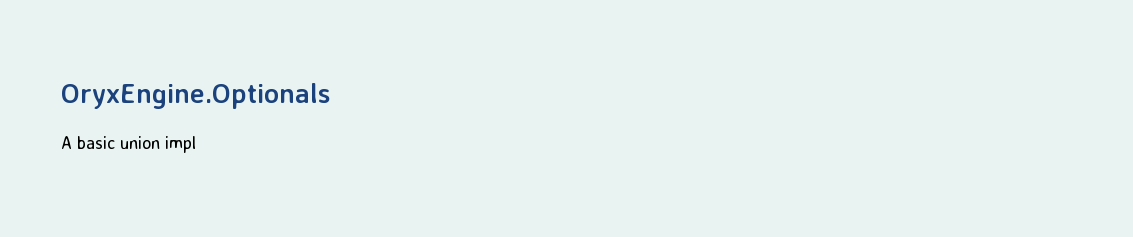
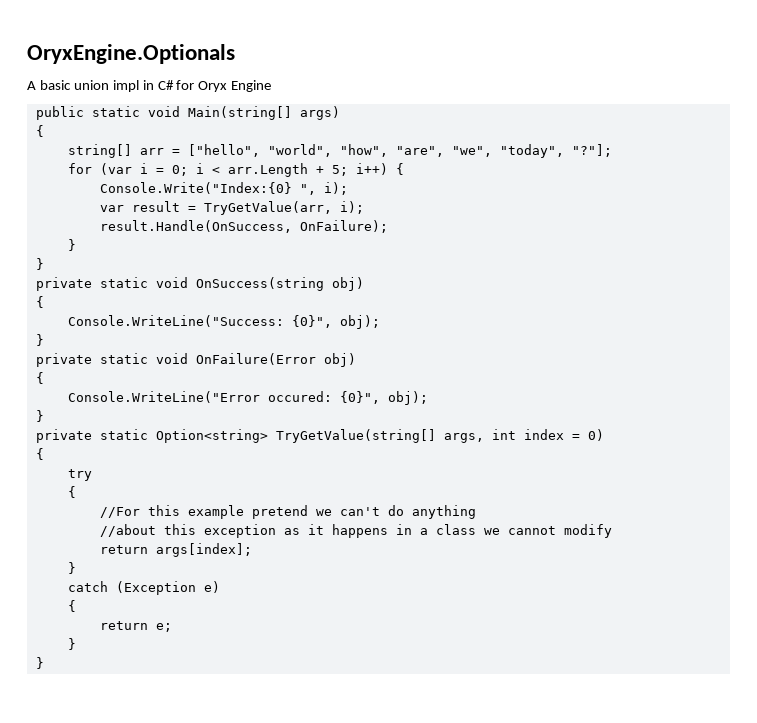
(196, 144) none -> [142,80,272,92] [35,106,340,120] [35,125,44,137] [67,144,612,158] [67,163,404,177] [99,182,348,195] [99,201,364,215] [99,220,388,233] [67,239,76,251] [35,258,44,270] [35,277,364,291] [35,296,44,308] [67,315,380,329] [35,334,44,346] [35,353,356,367] [35,372,44,384] [67,391,428,405] [35,410,44,422] [35,429,604,443] [35,448,44,460] [67,469,92,481] [67,486,76,498] [99,505,476,519] [99,524,612,538] [99,543,252,557] [67,562,76,574] [67,581,220,595] [67,600,76,612] [99,621,172,632] [67,638,76,650] [35,657,44,669] in C# for Oryx Engine // public static void Main(string[] args) // { // string[] arr = ["hello", "world", "how", "are", "we", "today", "?"]; // for (var i = 0; i < arr.Length + 5; i++) { // Console.Write("Index:{0} ", i); // var result = TryGetValue(arr, i); // result.Handle(OnSuccess, OnFailure); // } // } // private static void OnSuccess(string obj) // { // Console.WriteLine("Success: {0}", obj); // } // private static void OnFailure(Error obj) // { // Console.WriteLine("Error occured: {0}", obj); // } // private static Option<string> TryGetValue(string[] args, int index = 0) // { // try // { // //For this example pretend we can't do anything // //about this exception as it happens in a class we cannot modify // return args[index]; // } // catch (Exception e) // { // return e; // } // }

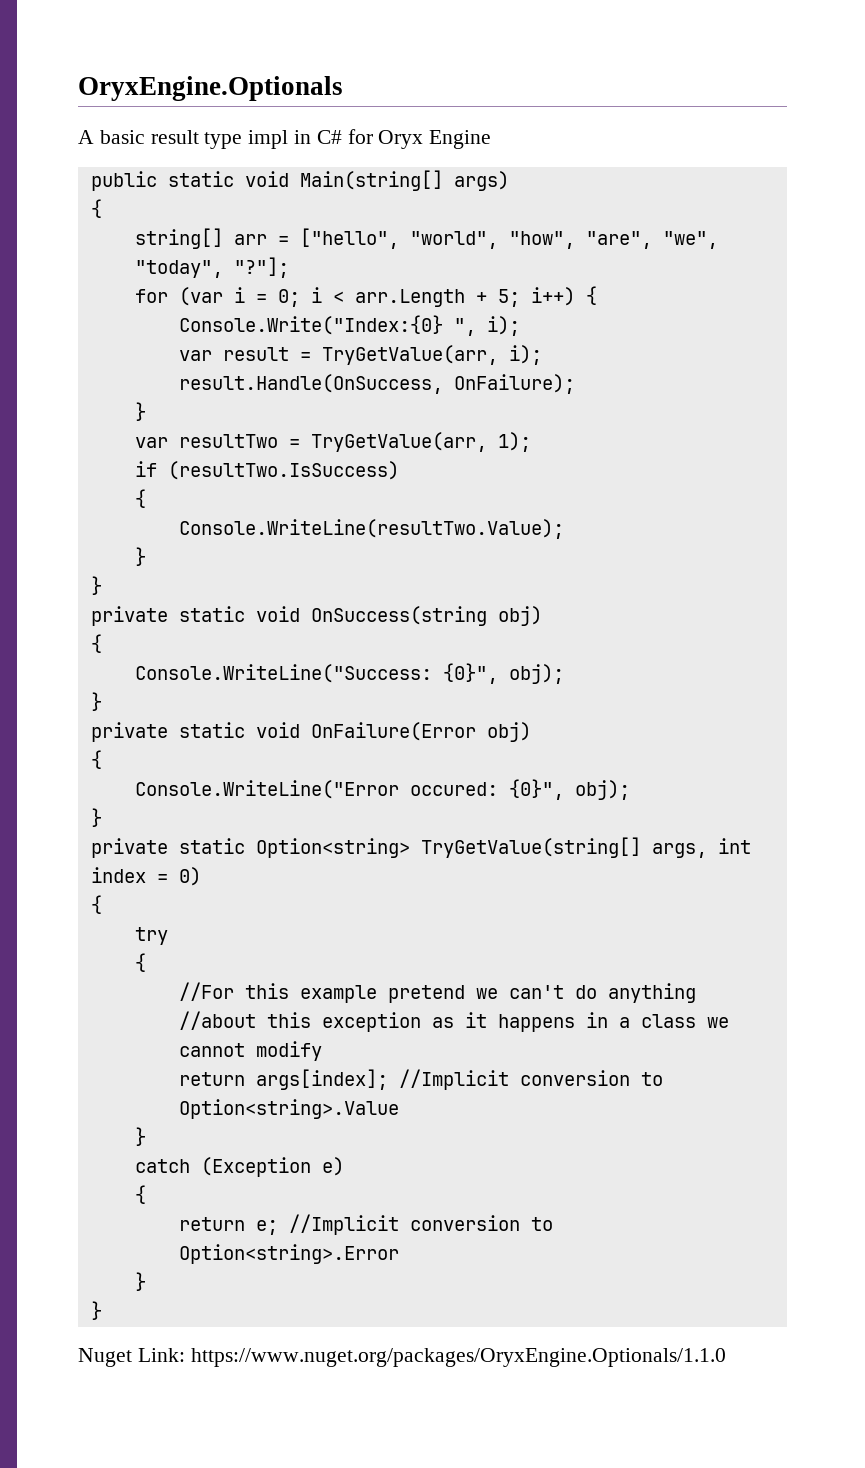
[73,80,109,90] union -> [150,130,243,149] result type
(76, 245) none -> [134,432,531,452] [134,461,399,480] [134,489,146,508] [178,519,564,539] [134,547,146,566] // var resultTwo = TryGetValue(arr, 1); // if (resultTwo.IsSuccess) // { // Console.WriteLine(resultTwo.Value); // }
(252, 550) none -> [398,1069,663,1090] [178,1099,399,1119] //Implicit conversion to Option<string>.Value
[67,638,76,650] [35,657,44,669] // } // } -> [288,1214,553,1235] [178,1244,399,1264] [134,1272,146,1291] [90,1301,102,1320] [78,1348,726,1367] //Implicit conversion to Option<string>.Error // } // } // Nuget Link: https://www.nuget.org/packages/OryxEngine.Optionals/1.1.0

